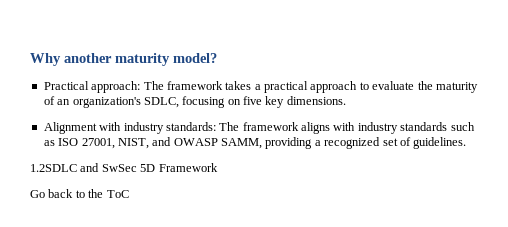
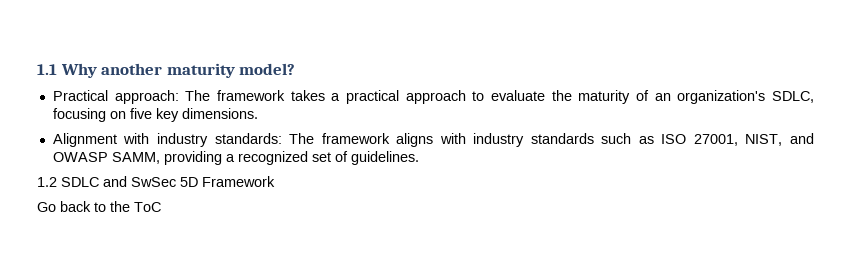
(30, 59) none -> [37,64,57,75] 1.1
[30,164,77,172] 1.2SDLC -> [37,177,99,187] 1.2 SDLC

